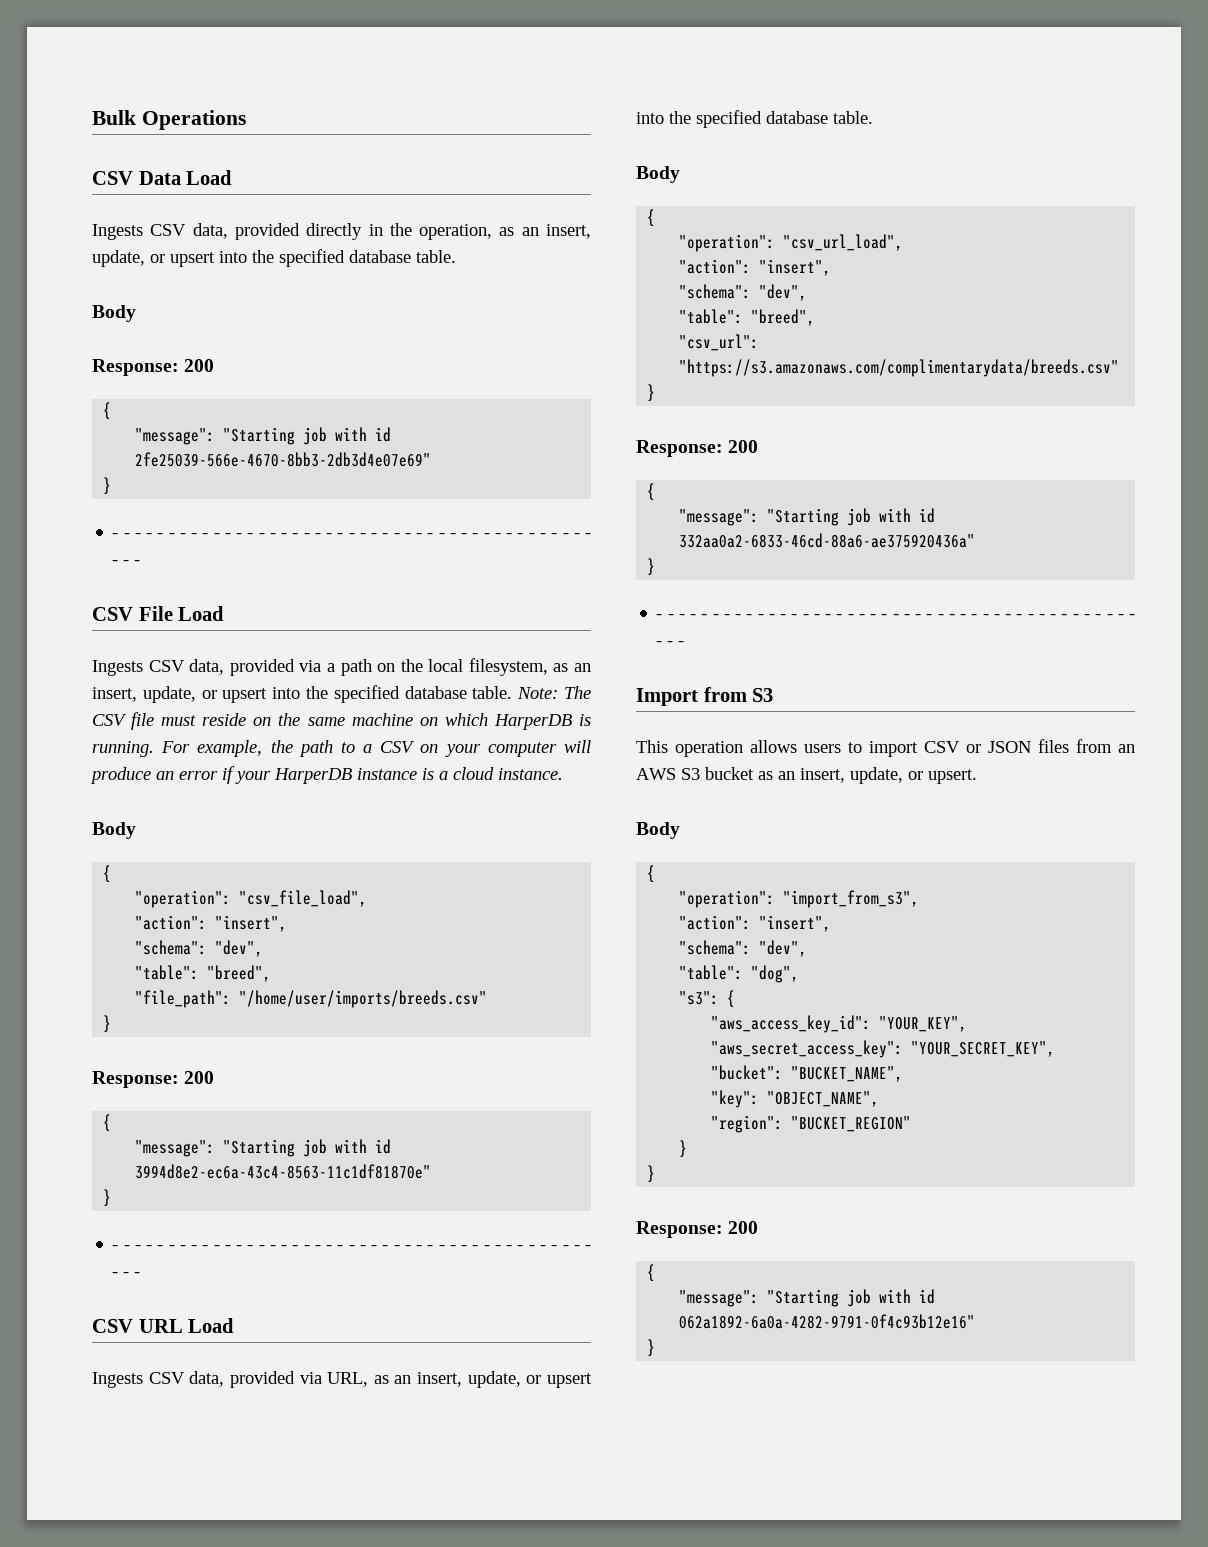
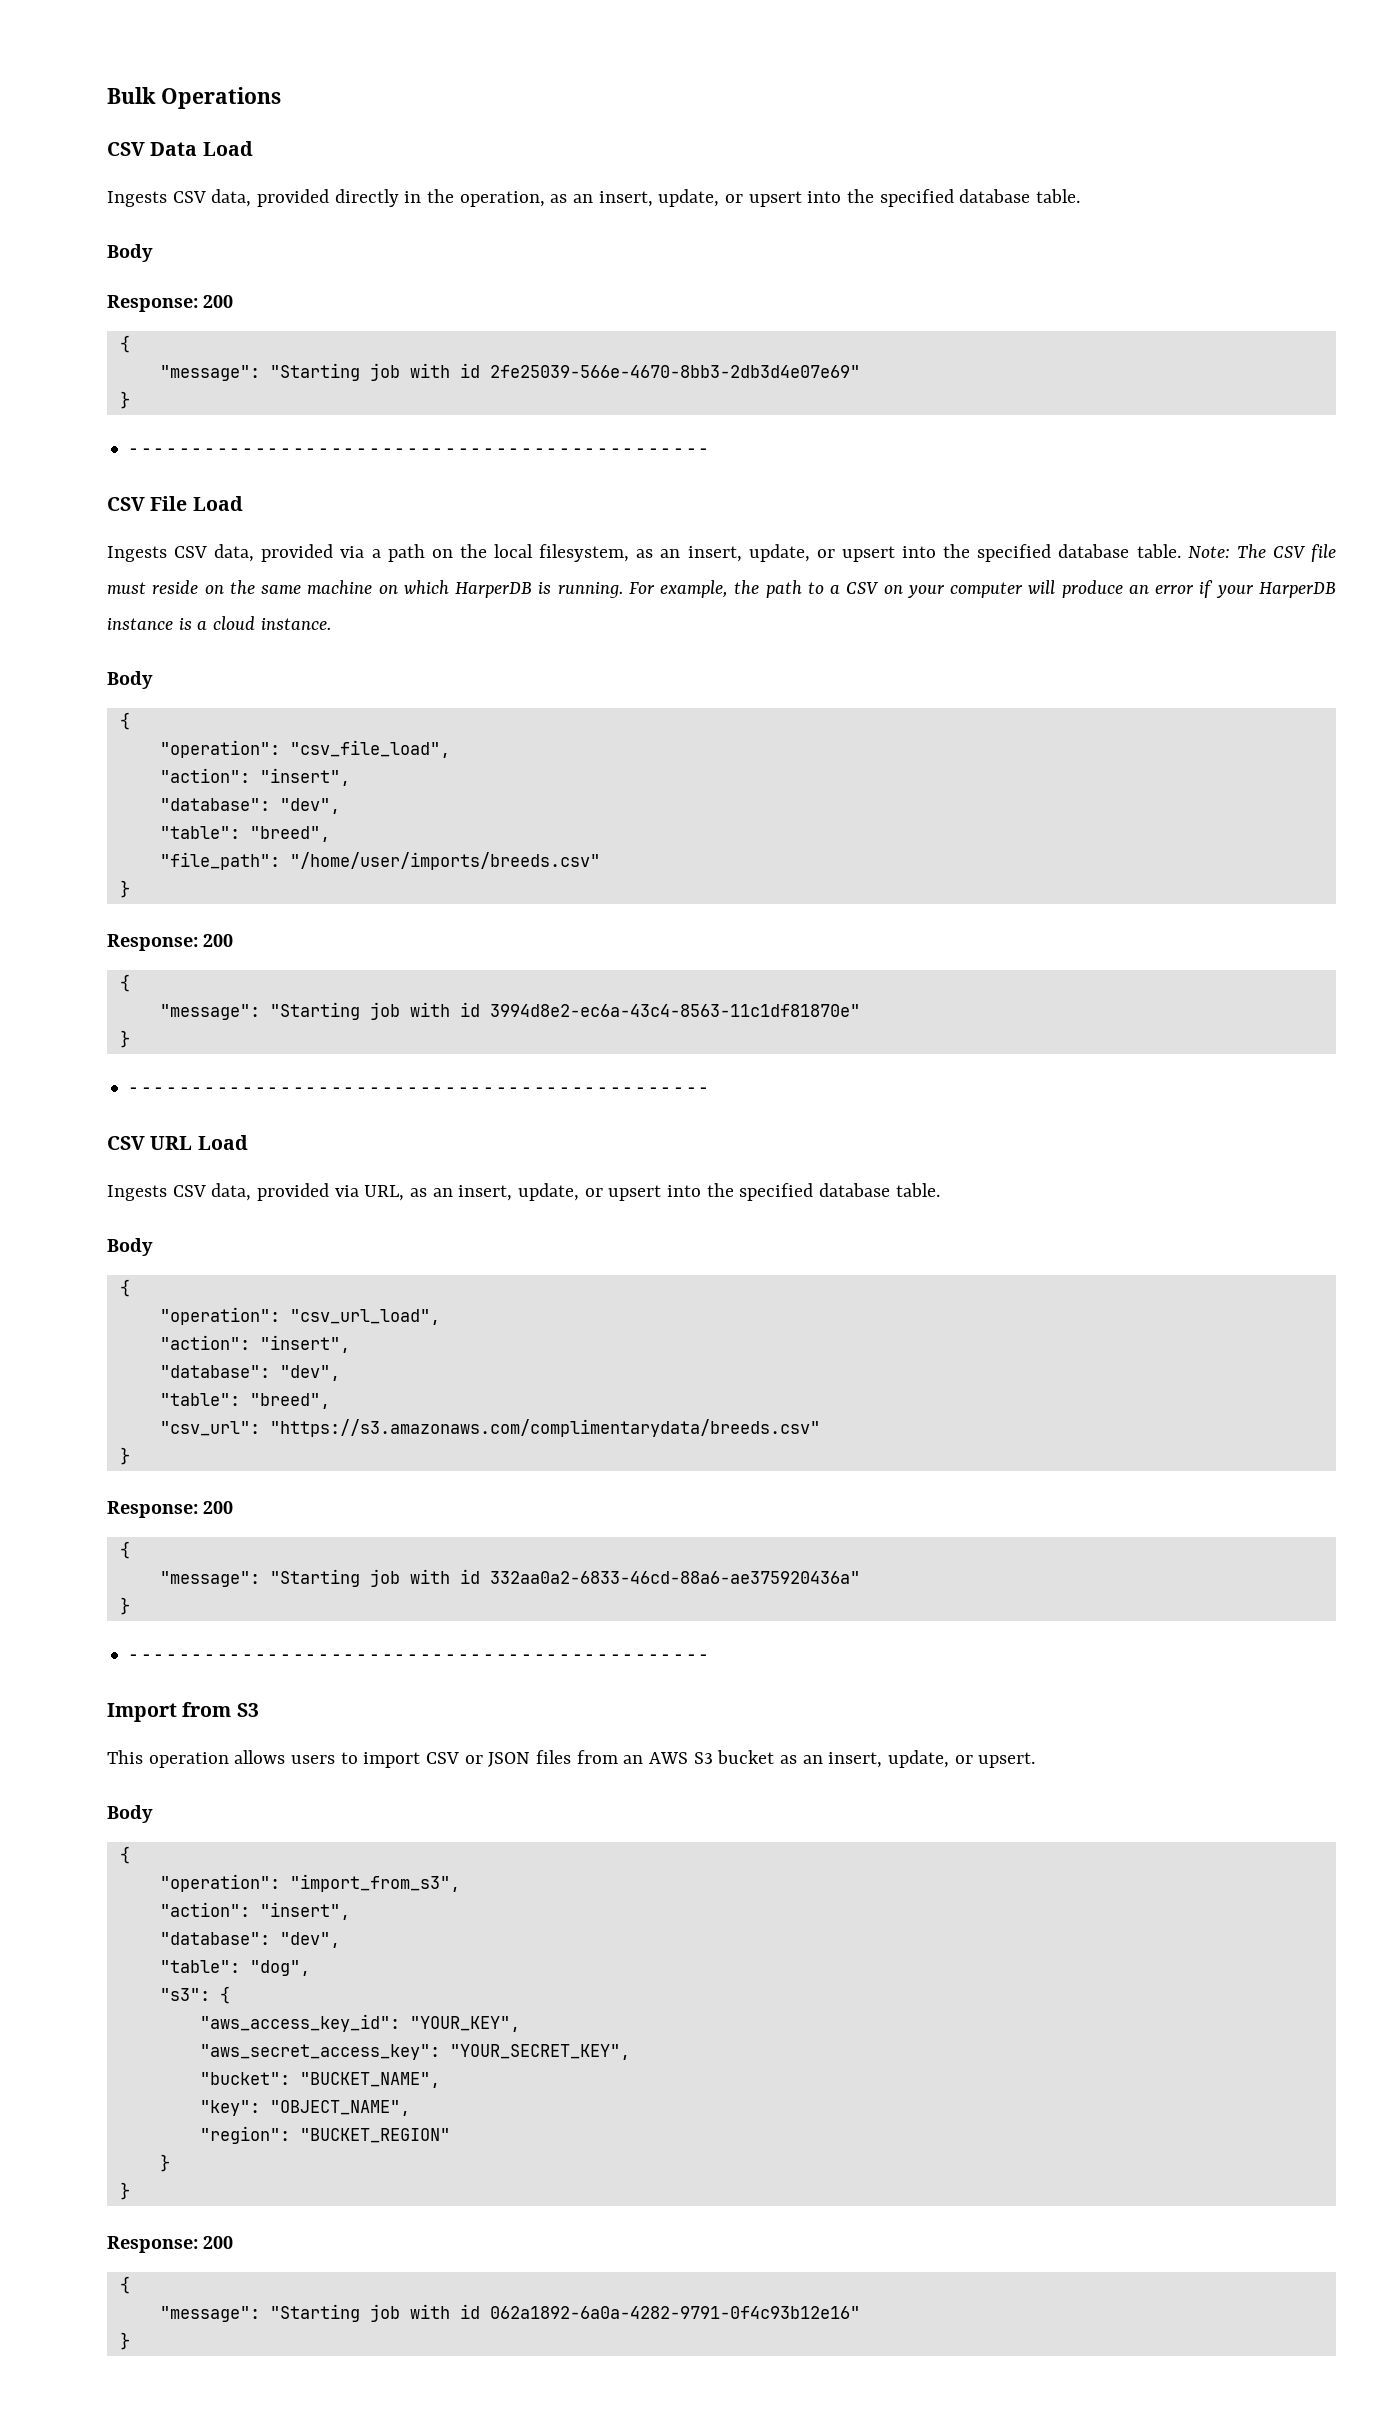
[135,940,208,955] "schema": -> [159,798,270,811] "database":
[679,284,752,299] "schema": -> [159,1365,270,1378] "database":
[679,940,752,955] "schema": -> [159,1932,270,1945] "database":

